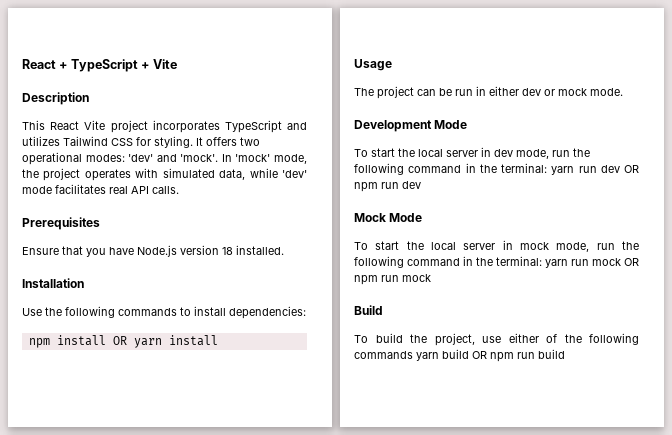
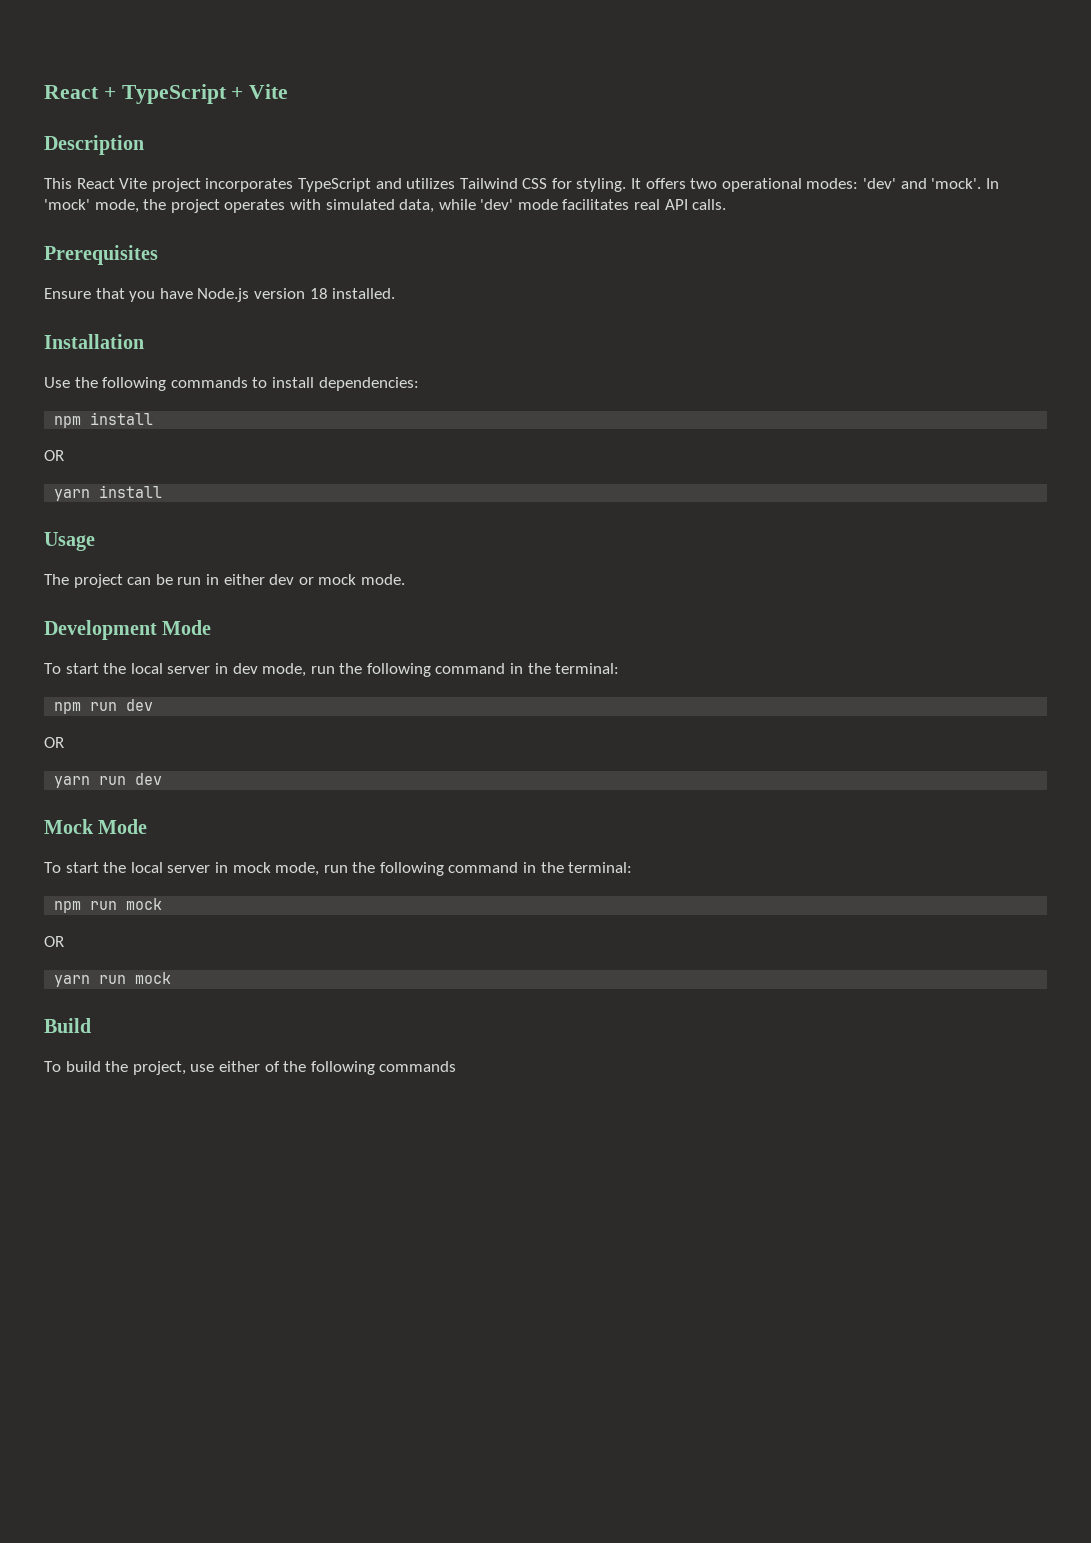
[112,336,127,345] OR -> [44,450,64,461] // OR //
[551,165,639,175] [354,182,378,192] yarn run dev OR npm -> [54,699,154,714] [44,737,64,748] [54,776,91,788] // npm run dev // OR // yarn
[545,258,639,268] [354,275,378,285] yarn run mock OR npm -> [54,898,163,913] [44,936,64,947] [54,975,91,987] // npm run mock // OR // yarn
[416,349,565,362] yarn build OR npm run build -> (457, 1066) none

